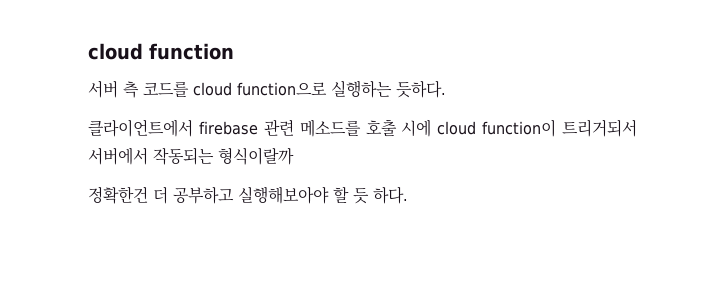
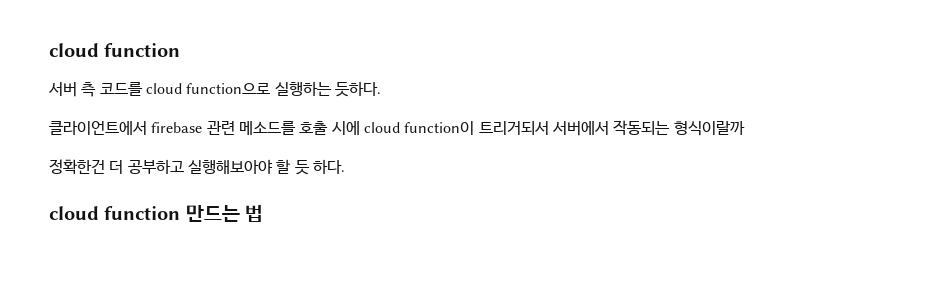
(408, 195) none -> [49,205,264,222] // cloud function 만드는 법

